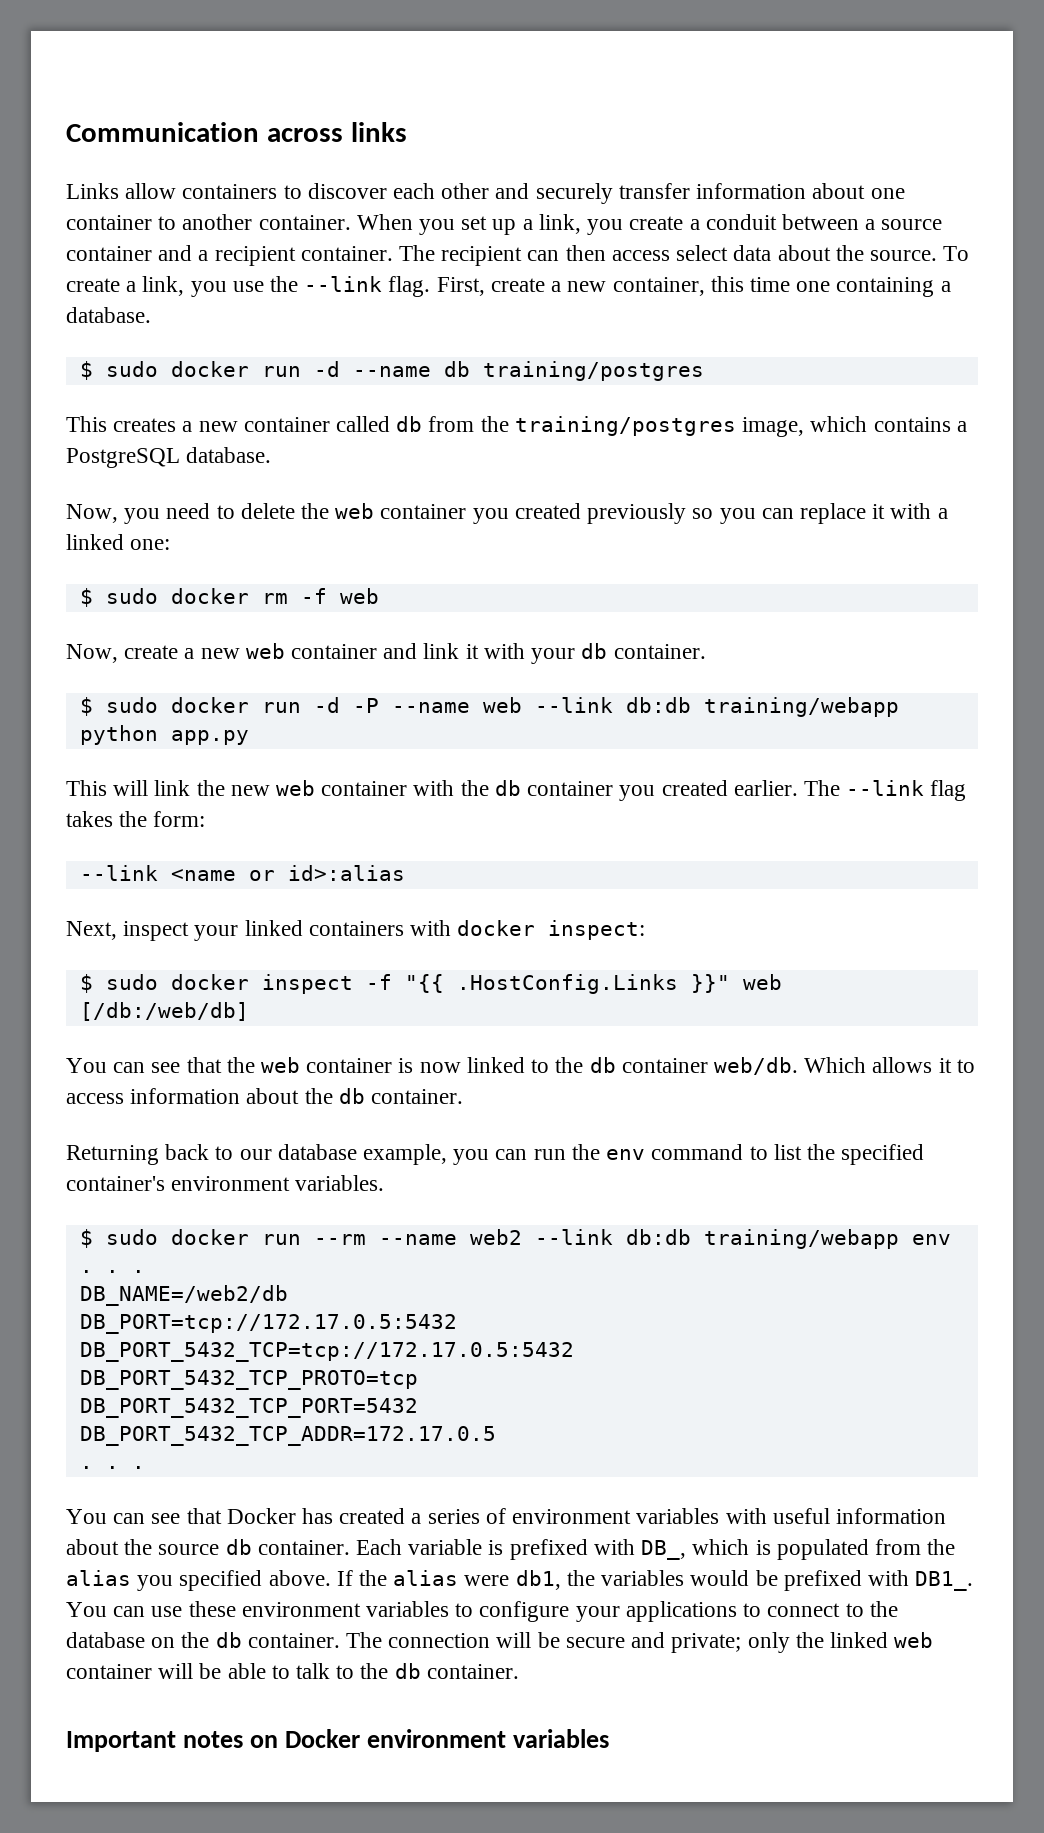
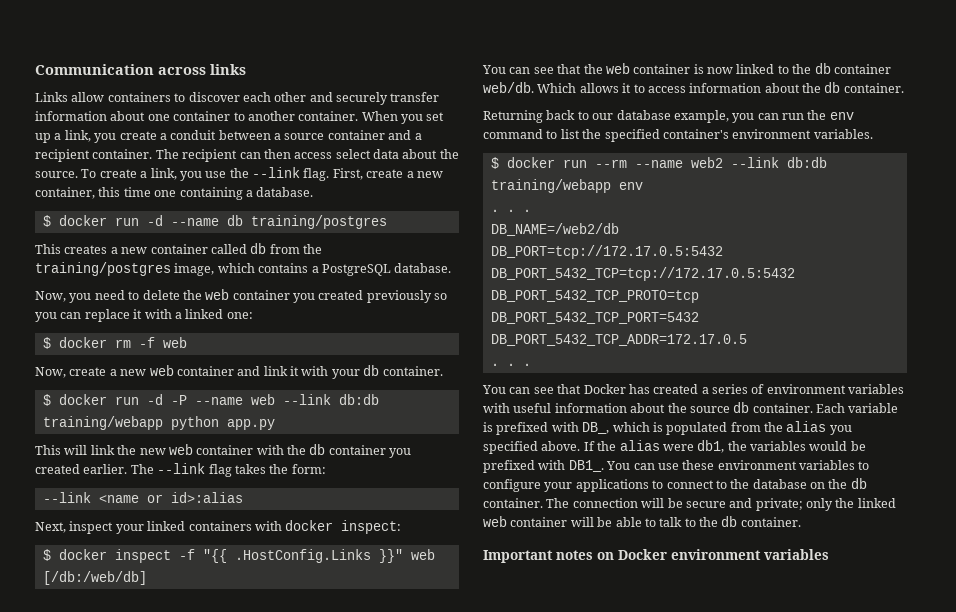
[105,361,158,377] sudo -> (51, 221) none
[105,588,158,604] sudo -> (51, 343) none
[105,697,158,713] sudo -> (51, 400) none
[105,974,158,990] sudo -> (51, 555) none
[105,1229,158,1245] sudo -> (499, 163) none

